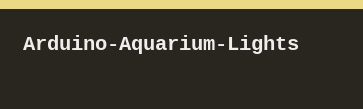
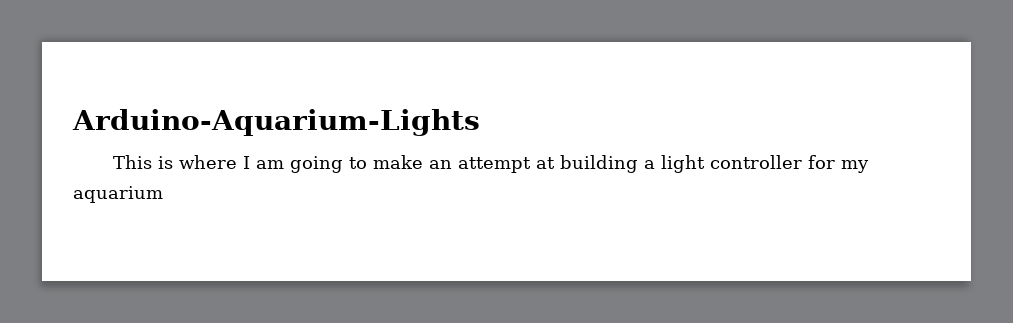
(299, 44) none -> [113,155,870,173] [73,186,163,203] // This is where I am going to make an attempt at building a light controller for my aquarium

